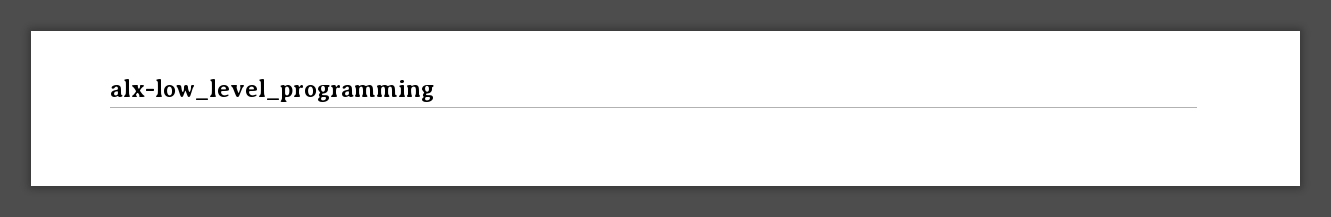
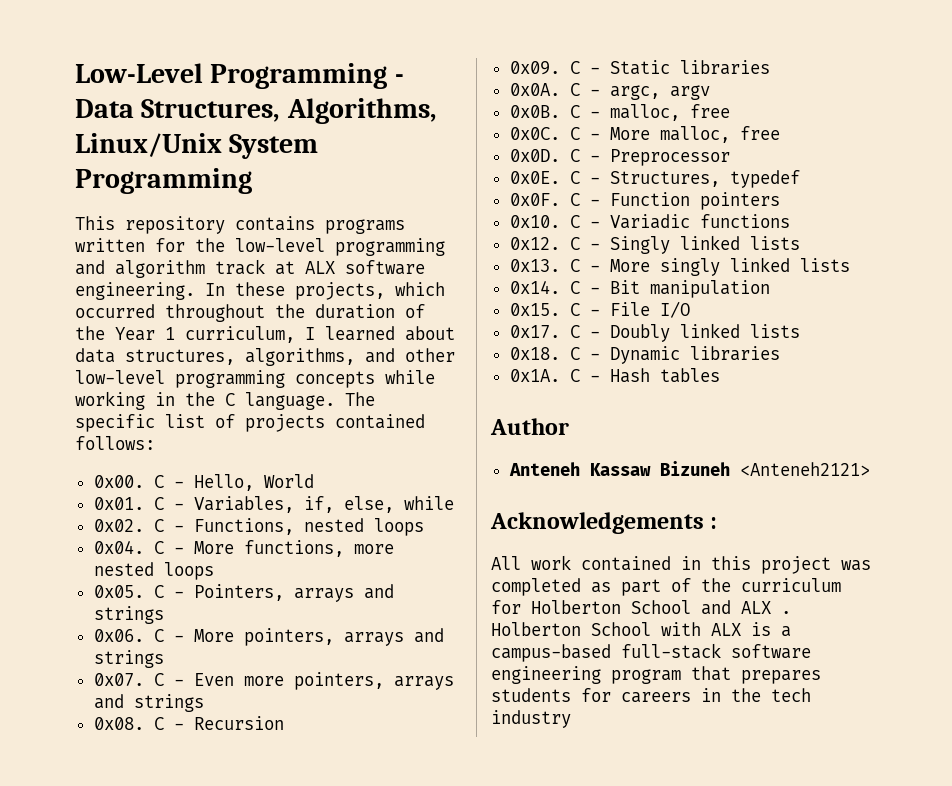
[110,79,434,102] alx-low_level_programming -> [75,63,404,89] [75,98,437,124] [75,133,319,159] [75,168,252,194] [75,216,405,234] [75,238,445,256] [75,259,425,278] [75,282,445,300] [75,304,425,322] [75,326,455,343] [75,348,455,366] [75,370,435,388] [75,391,375,410] [75,414,425,432] [75,436,155,450] [93,474,314,491] [93,496,454,513] [93,518,424,536] [93,540,394,557] [93,562,214,580] [93,584,394,602] [93,606,164,624] [93,628,444,646] [93,650,164,668] [93,672,454,690] [93,694,204,712] [93,716,284,730] [509,60,770,75] [509,83,710,100] [509,104,730,121] [509,126,780,143] [509,149,730,166] [509,170,800,188] [509,192,780,210] [509,214,790,229] [509,235,800,254] [509,257,850,276] [509,280,770,298] [509,301,690,318] [509,323,800,342] [509,346,780,364] [509,368,720,383] [490,418,569,435] [508,461,870,476] [490,512,718,534] [491,555,871,574] [491,578,841,596] [491,600,791,615] [491,622,791,637] [491,643,811,662] [491,666,821,684] [491,688,811,703] [491,710,571,728] Low-Level Programming - Data Structures, Algorithms, Linux/Unix System Programming // This repository contains programs written for the low-level programming and algorithm track at ALX software engineering. In these projects, which occurred throughout the duration of the Year 1 curriculum, I learned about data structures, algorithms, and other low-level programming concepts while working in the C language. The specific list of projects contained follows: // 0x00. C - Hello, World // 0x01. C - Variables, if, else, while // 0x02. C - Functions, nested loops // 0x04. C - More functions, more nested loops // 0x05. C - Pointers, arrays and strings // 0x06. C - More pointers, arrays and strings // 0x07. C - Even more pointers, arrays and strings // 0x08. C - Recursion // 0x09. C - Static libraries // 0x0A. C - argc, argv // 0x0B. C - malloc, free // 0x0C. C - More malloc, free // 0x0D. C - Preprocessor // 0x0E. C - Structures, typedef // 0x0F. C - Function pointers // 0x10. C - Variadic functions // 0x12. C - Singly linked lists // 0x13. C - More singly linked lists // 0x14. C - Bit manipulation // 0x15. C - File I/O // 0x17. C - Doubly linked lists // 0x18. C - Dynamic libraries // 0x1A. C - Hash tables // Author // Anteneh Kassaw Bizuneh <Anteneh2121> // Acknowledgements : // All work contained in this project was completed as part of the curriculum for Holberton School and ALX . Holberton School with ALX is a campus-based full-stack software engineering program that prepares students for careers in the tech industry

